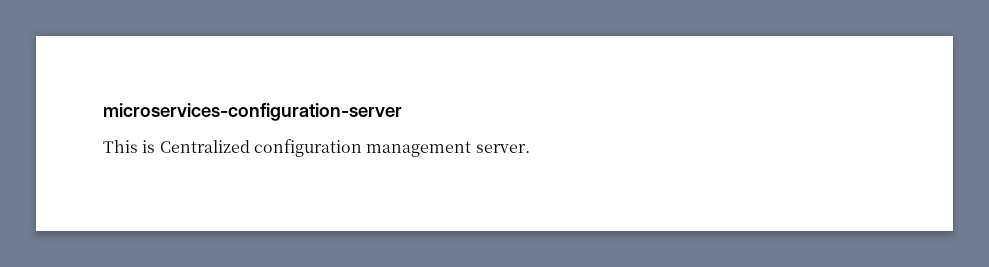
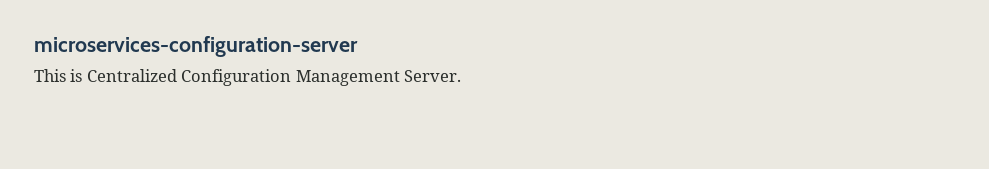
[253,139,530,157] configuration management server. -> [181,69,462,86] Configuration Management Server.

